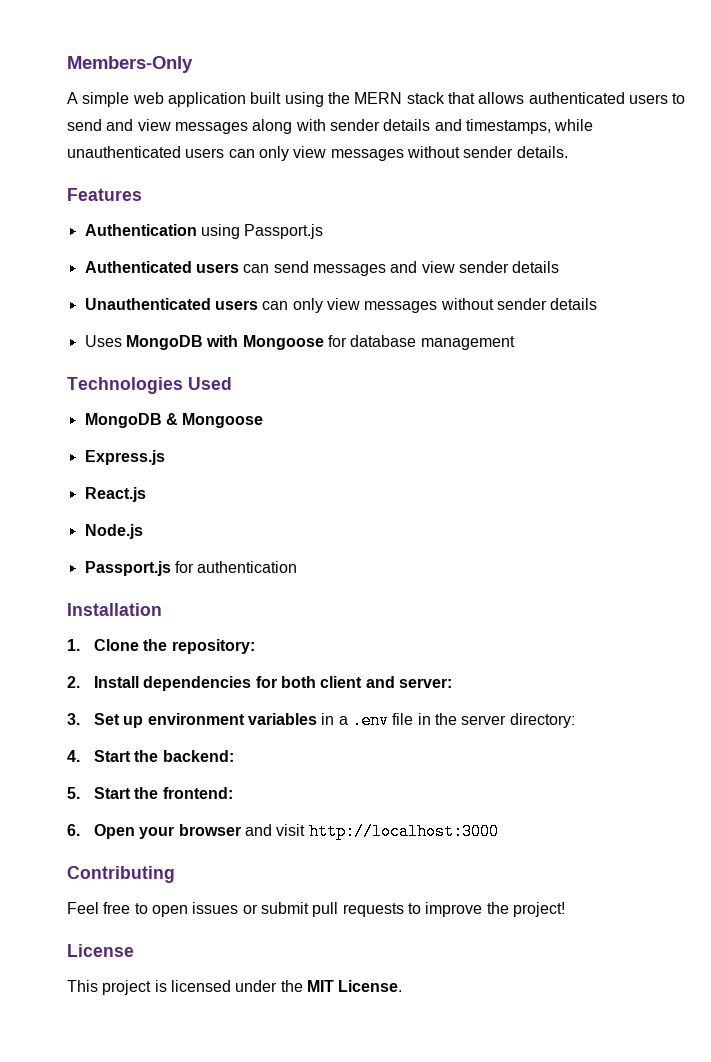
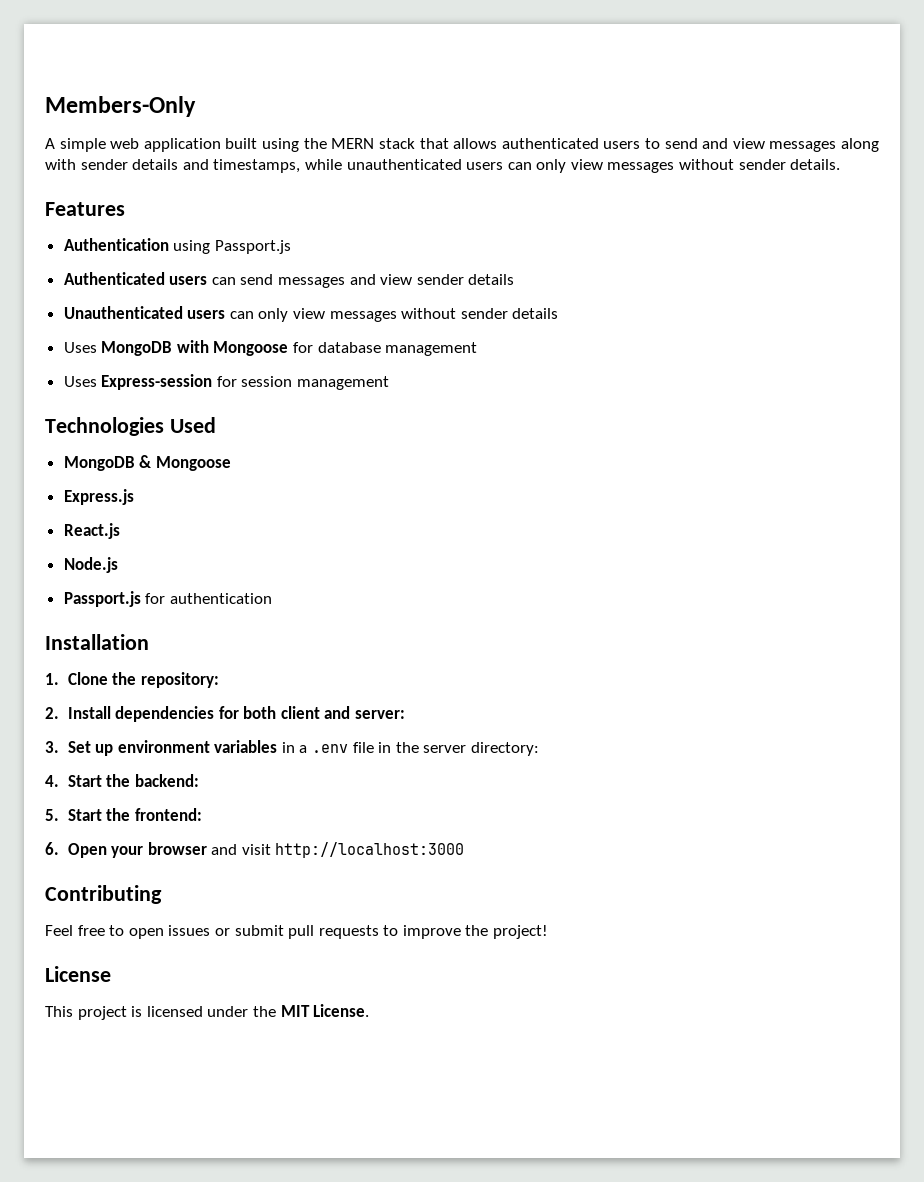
(515, 343) none -> [63,374,390,390] // Uses Express-session for session management

